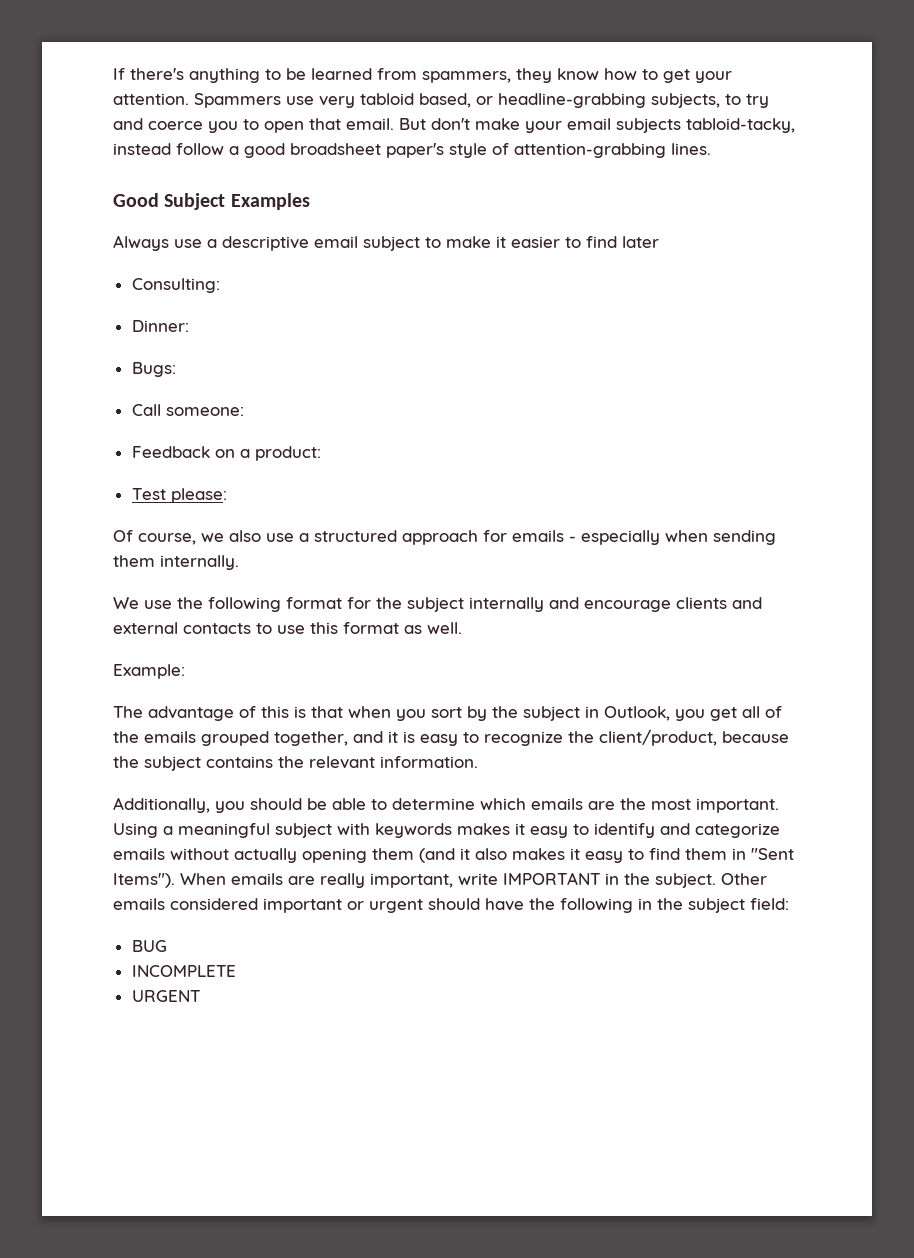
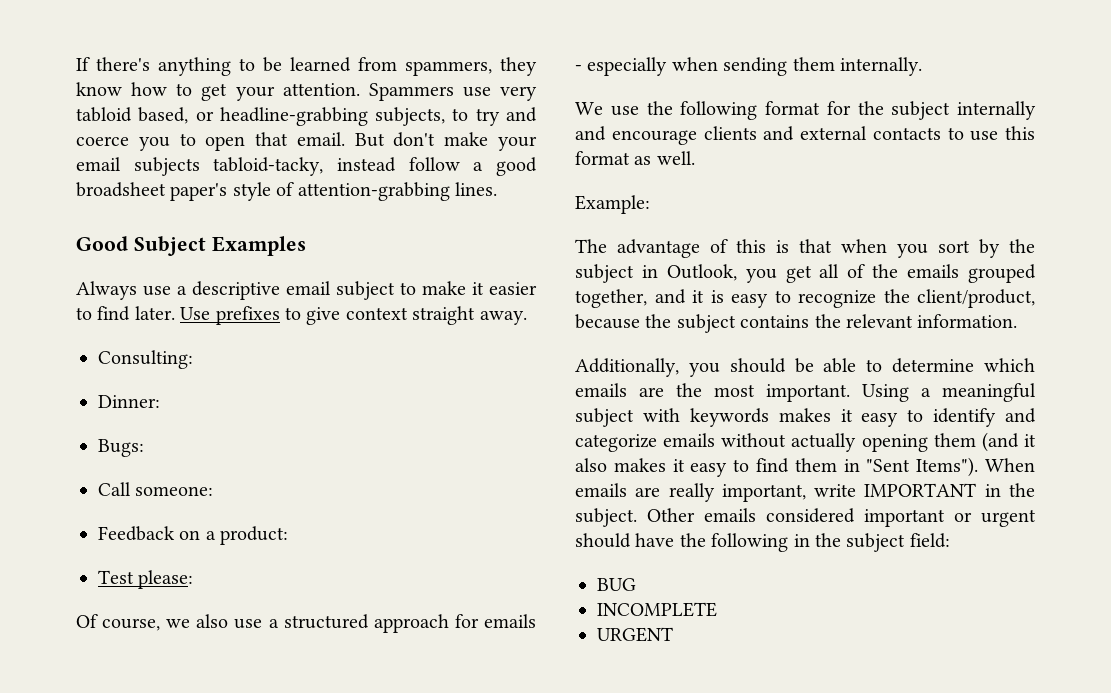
[622,236,659,248] later -> [134,306,527,325] later. Use prefixes to give context straight away.

